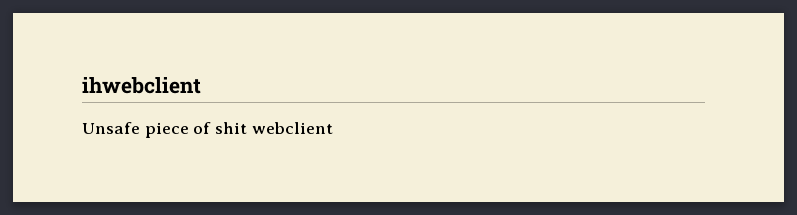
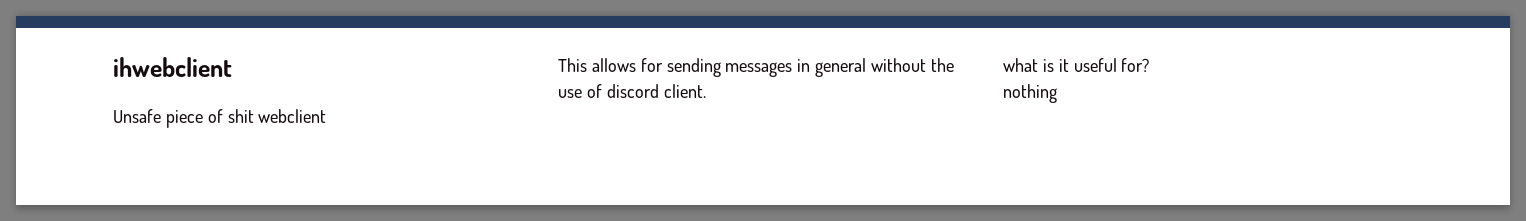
(333, 128) none -> [558,58,954,77] [558,84,706,98] [1003,58,1150,72] [1003,84,1057,103] // This allows for sending messages in general without the use of discord client. // what is it useful for? // nothing

